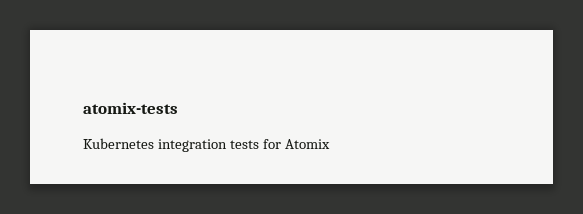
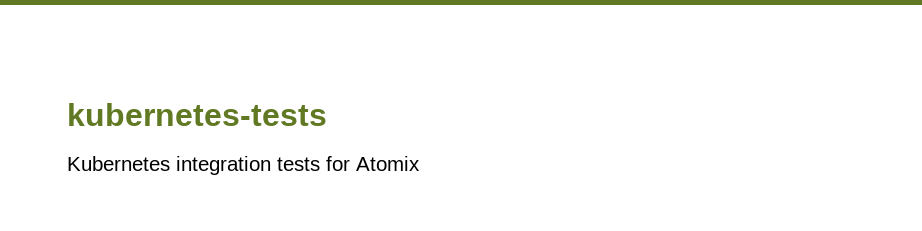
[83,102,178,114] atomix-tests -> [67,103,327,126] kubernetes-tests

